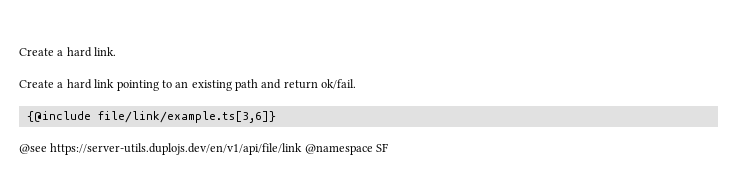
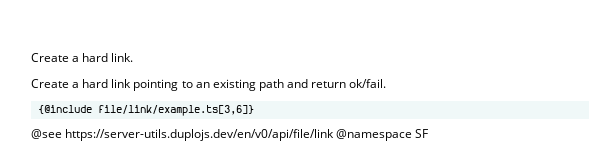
[50,143,303,155] https://server-utils.duplojs.dev/en/v1/api/file/link -> [65,129,335,141] https://server-utils.duplojs.dev/en/v0/api/file/link

